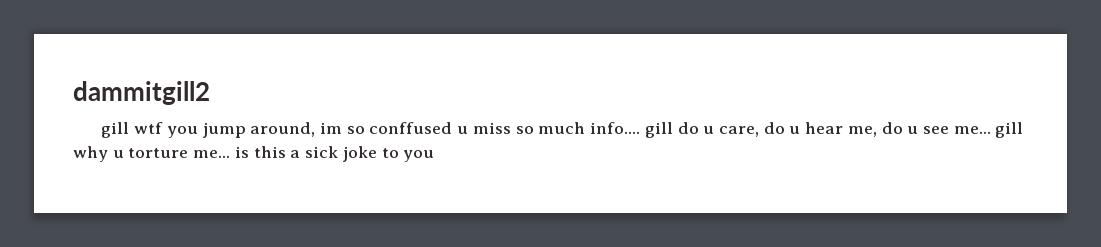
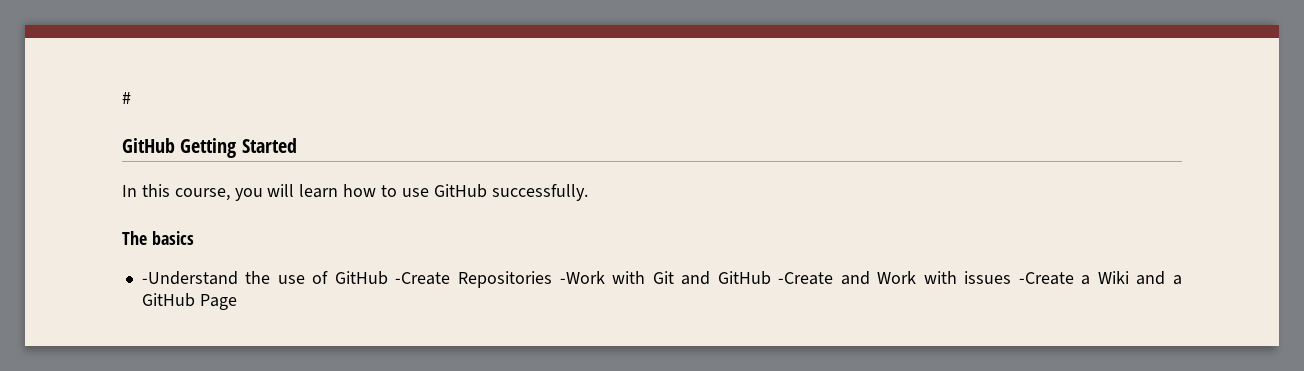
[73,81,210,105] [101,122,1024,138] [73,146,435,162] dammitgill2 // gill wtf you jump around, im so conffused u miss so much info.... gill do u care, do u hear me, do u see me... gill why u torture me... is this a sick joke to you -> [122,92,131,104] [122,138,297,158] [122,184,588,201] [122,231,194,245] [141,271,1182,288] [141,293,237,310] # // GitHub Getting Started // In this course, you will learn how to use GitHub successfully. // The basics // -Understand the use of GitHub -Create Repositories -Work with Git and GitHub -Create and Work with issues -Create a Wiki and a GitHub Page

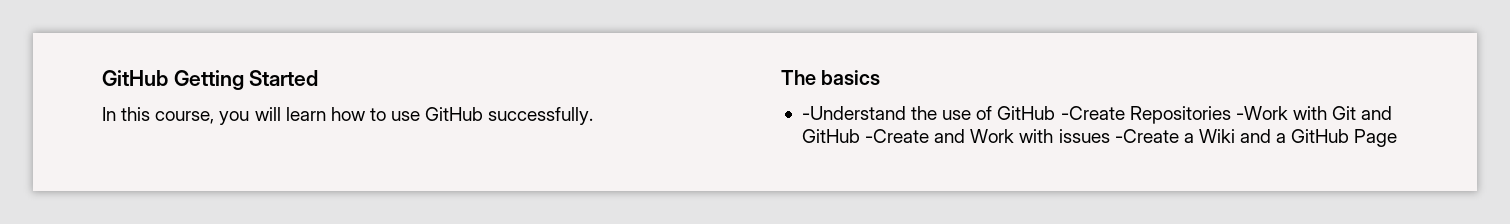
[122,92,131,104] # // -> (102, 78) none

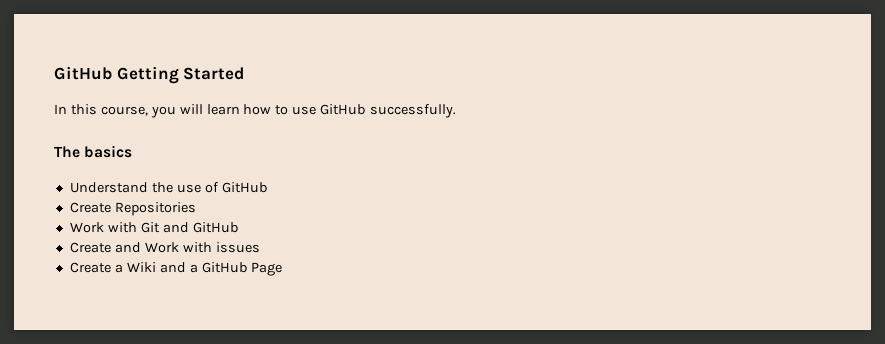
[801,106,906,120] -Understand -> [69,182,148,193] Understand
[1060,106,1125,120] -Create -> [69,202,111,213] // Create
[1235,106,1288,120] -Work -> [69,222,104,233] // Work
[865,129,930,143] -Create -> [69,242,111,253] // Create
[1114,129,1179,143] -Create -> [69,262,111,273] // Create

